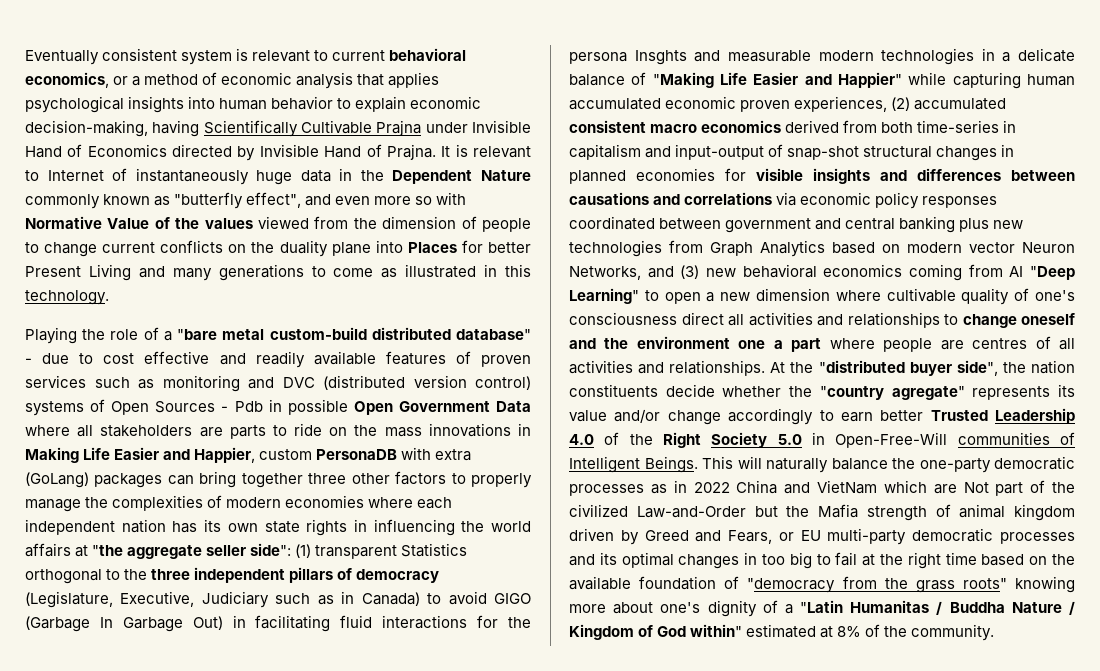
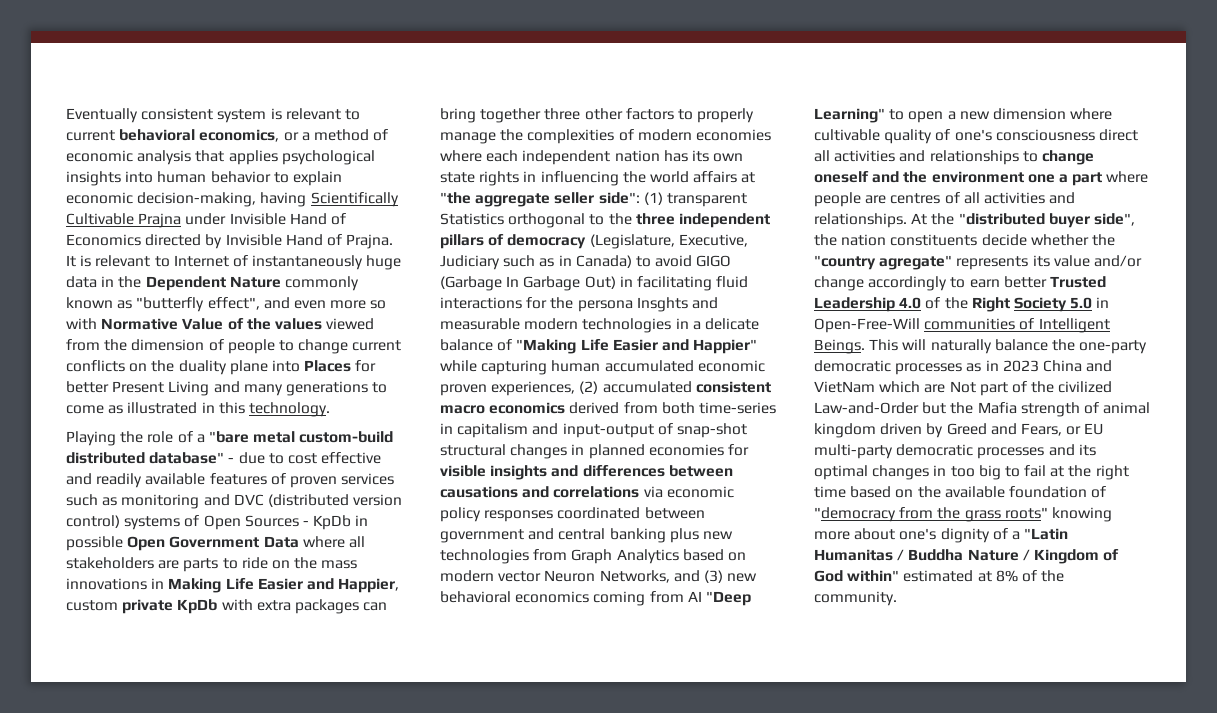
[234,401,263,412] Pdb -> [313,515,352,530] KpDb
[316,449,398,460] PersonaDB -> [122,599,218,614] private KpDb
[25,472,89,488] (GoLang) -> (291, 605) none
[693,482,730,493] 2022 -> [1002,360,1039,372] 2023

